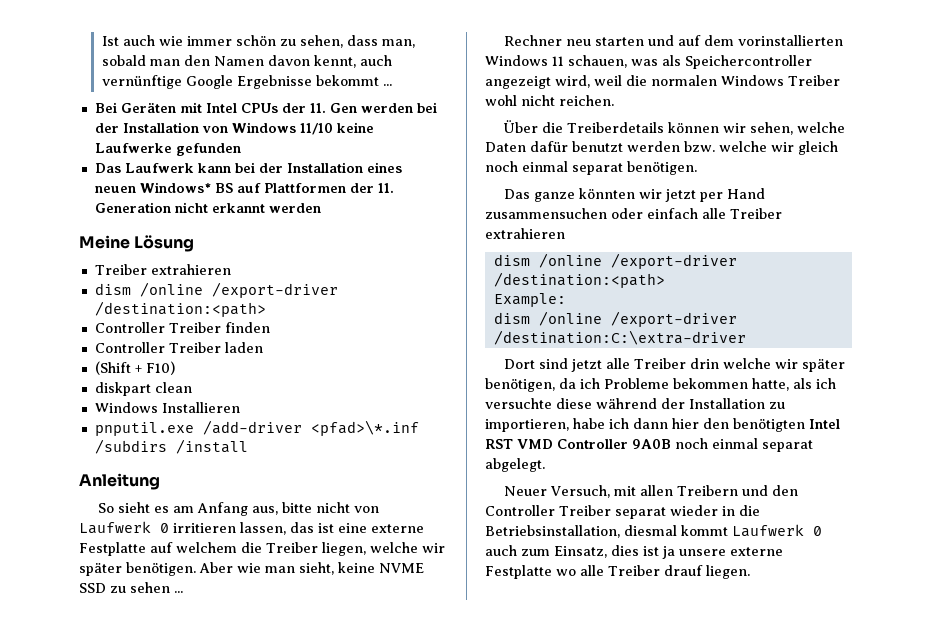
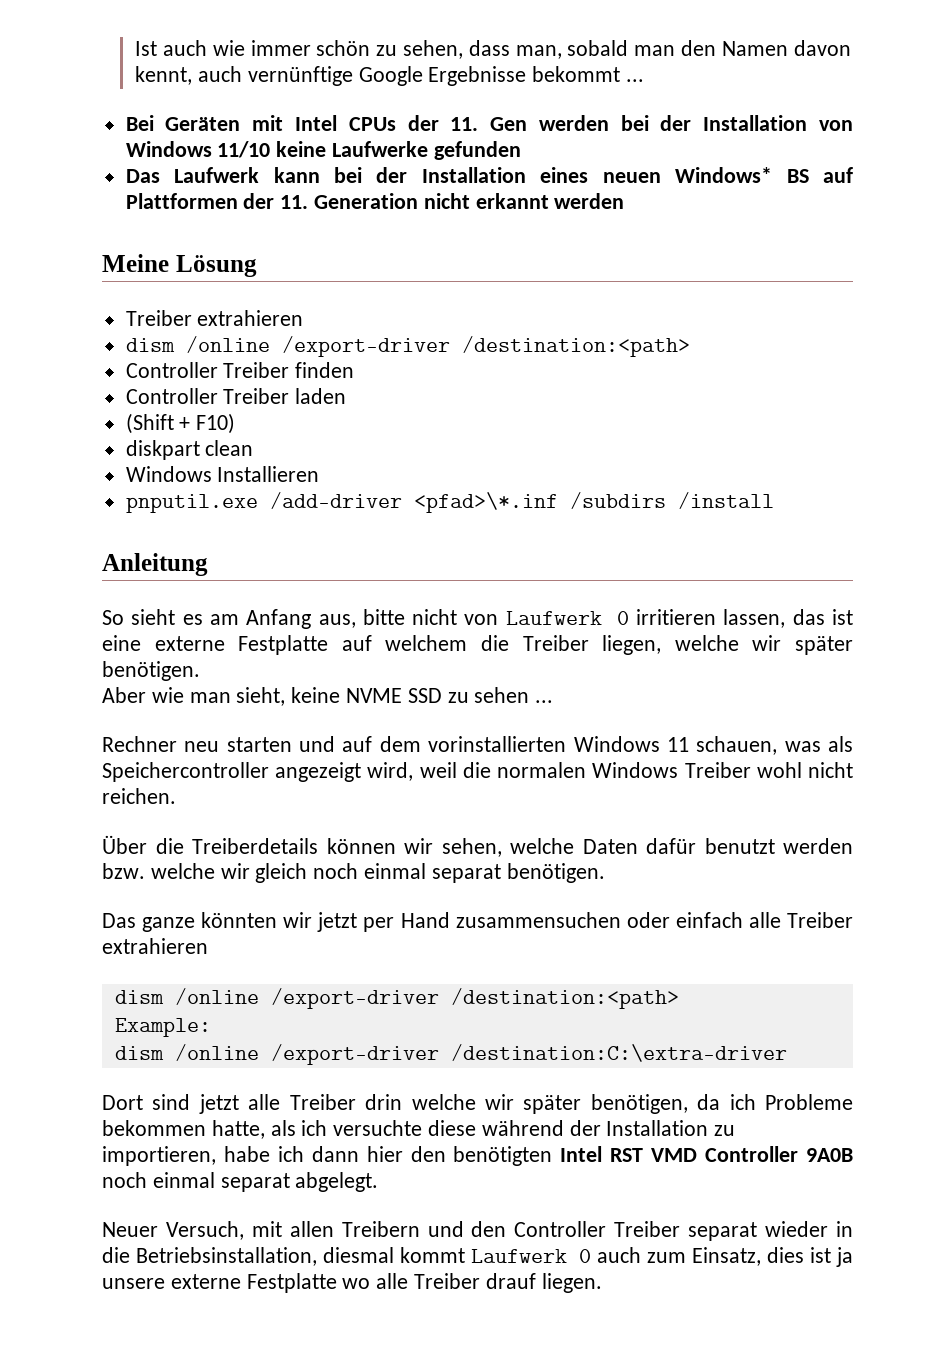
(196, 569) none -> (200, 671) //

